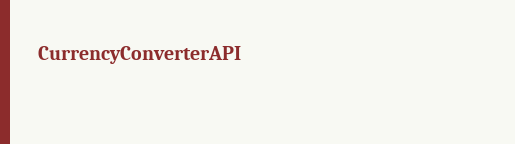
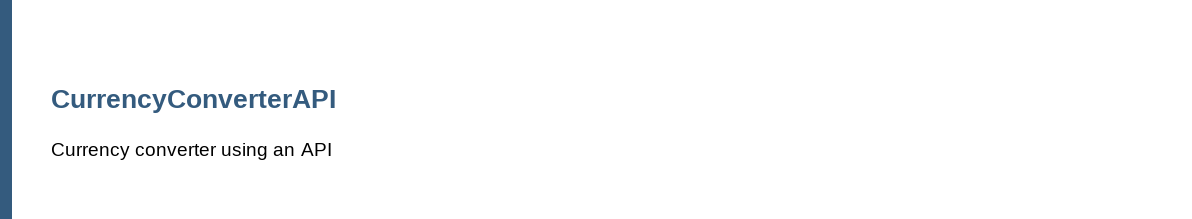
(241, 55) none -> [51,143,332,160] // Currency converter using an API

